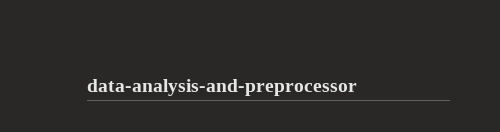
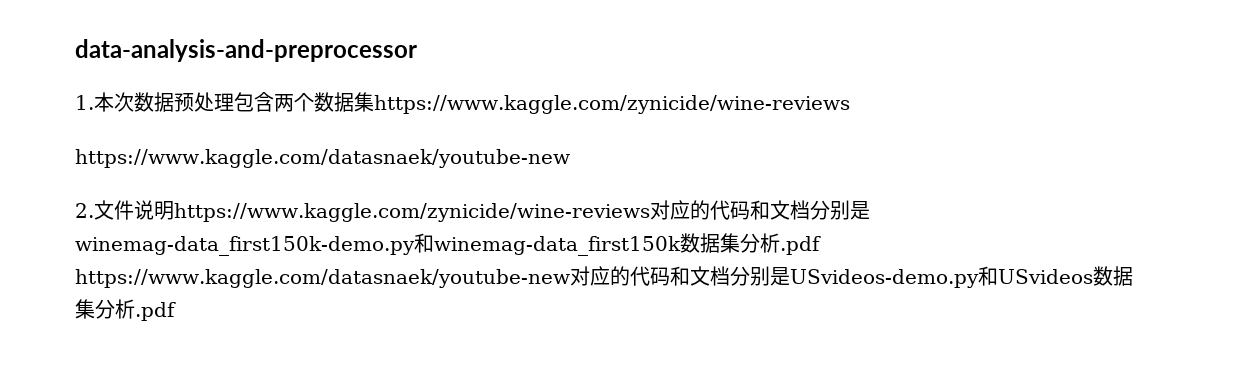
(357, 87) none -> [75,92,850,114] [75,149,570,168] [75,200,870,222] [75,233,821,256] [75,266,1133,288] [75,299,176,321] // 1.本次数据预处理包含两个数据集https://www.kaggle.com/zynicide/wine-reviews // https://www.kaggle.com/datasnaek/youtube-new // 2.文件说明https://www.kaggle.com/zynicide/wine-reviews对应的代码和文档分别是winemag-data_first150k-demo.py和winemag-data_first150k数据集分析.pdf https://www.kaggle.com/datasnaek/youtube-new对应的代码和文档分别是USvideos-demo.py和USvideos数据集分析.pdf

